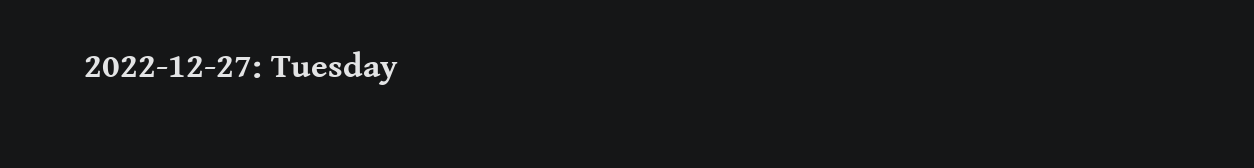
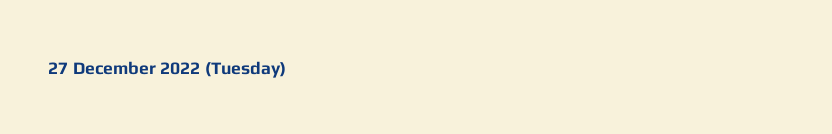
[84,51,399,85] 2022-12-27: Tuesday -> [48,61,287,78] 27 December 2022 (Tuesday)

